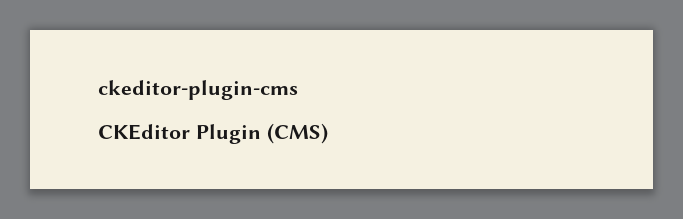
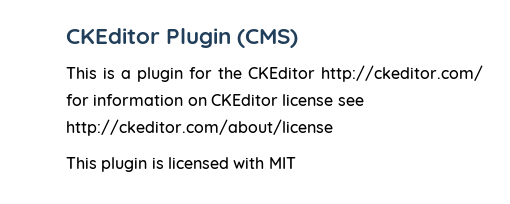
[98,80,298,100] ckeditor-plugin-cms // -> (66, 36) none
(328, 133) none -> [66,65,483,82] [66,94,364,106] [66,119,333,136] [66,157,296,172] // This is a plugin for the CKEditor http://ckeditor.com/ for information on CKEditor license see http://ckeditor.com/about/license // This plugin is licensed with MIT

